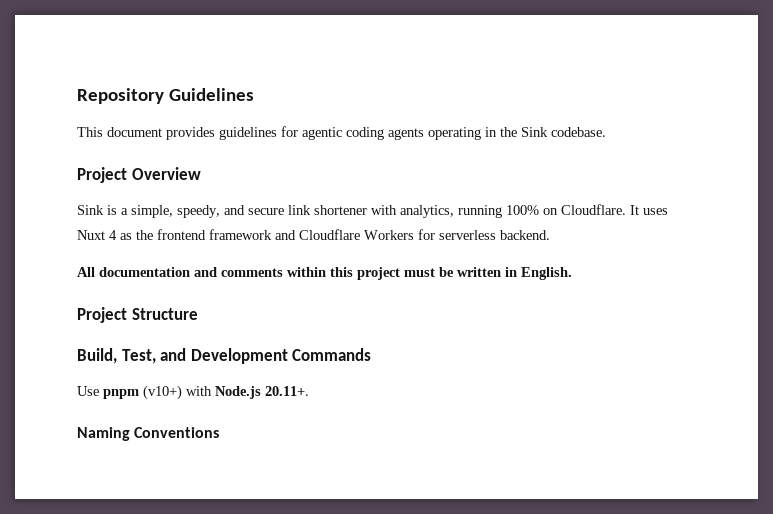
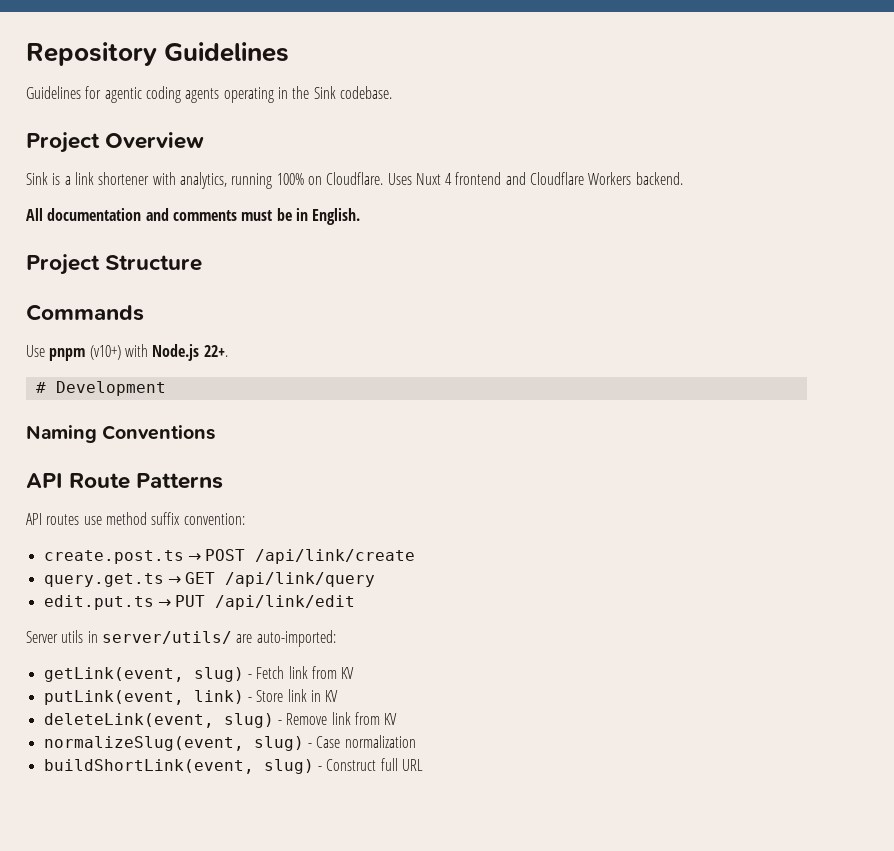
[77,127,277,140] This document provides guidelines -> [26,86,81,99] Guidelines
[131,205,284,218] simple, speedy, and secure -> (71, 180) none
[630,205,668,215] [77,229,272,240] It uses Nuxt 4 as the frontend framework -> [387,172,502,185] Uses Nuxt 4 frontend
[418,229,496,240] for serverless -> (632, 178) none
[287,267,400,280] within this project -> (237, 215) none
[457,267,501,277] written -> (292, 214) none
[77,348,288,364] Build, Test, and Development -> (203, 263) none
[265,386,309,396] 20.11+. -> [203,345,228,357] [35,381,166,396] 22+. // # Development
(220, 432) none -> [26,473,224,489] [26,512,245,525] [43,549,416,564] [43,572,376,587] [43,595,356,610] [26,630,336,647] [43,666,355,682] [43,689,339,705] [43,712,398,728] [43,735,416,751] [43,758,423,774] // API Route Patterns // API routes use method suffix convention: // create.post.ts → POST /api/link/create // query.get.ts → GET /api/link/query // edit.put.ts → PUT /api/link/edit // Server utils in server/utils/ are auto-imported: // getLink(event, slug) - Fetch link from KV // putLink(event, link) - Store link in KV // deleteLink(event, slug) - Remove link from KV // normalizeSlug(event, slug) - Case normalization // buildShortLink(event, slug) - Construct full URL

